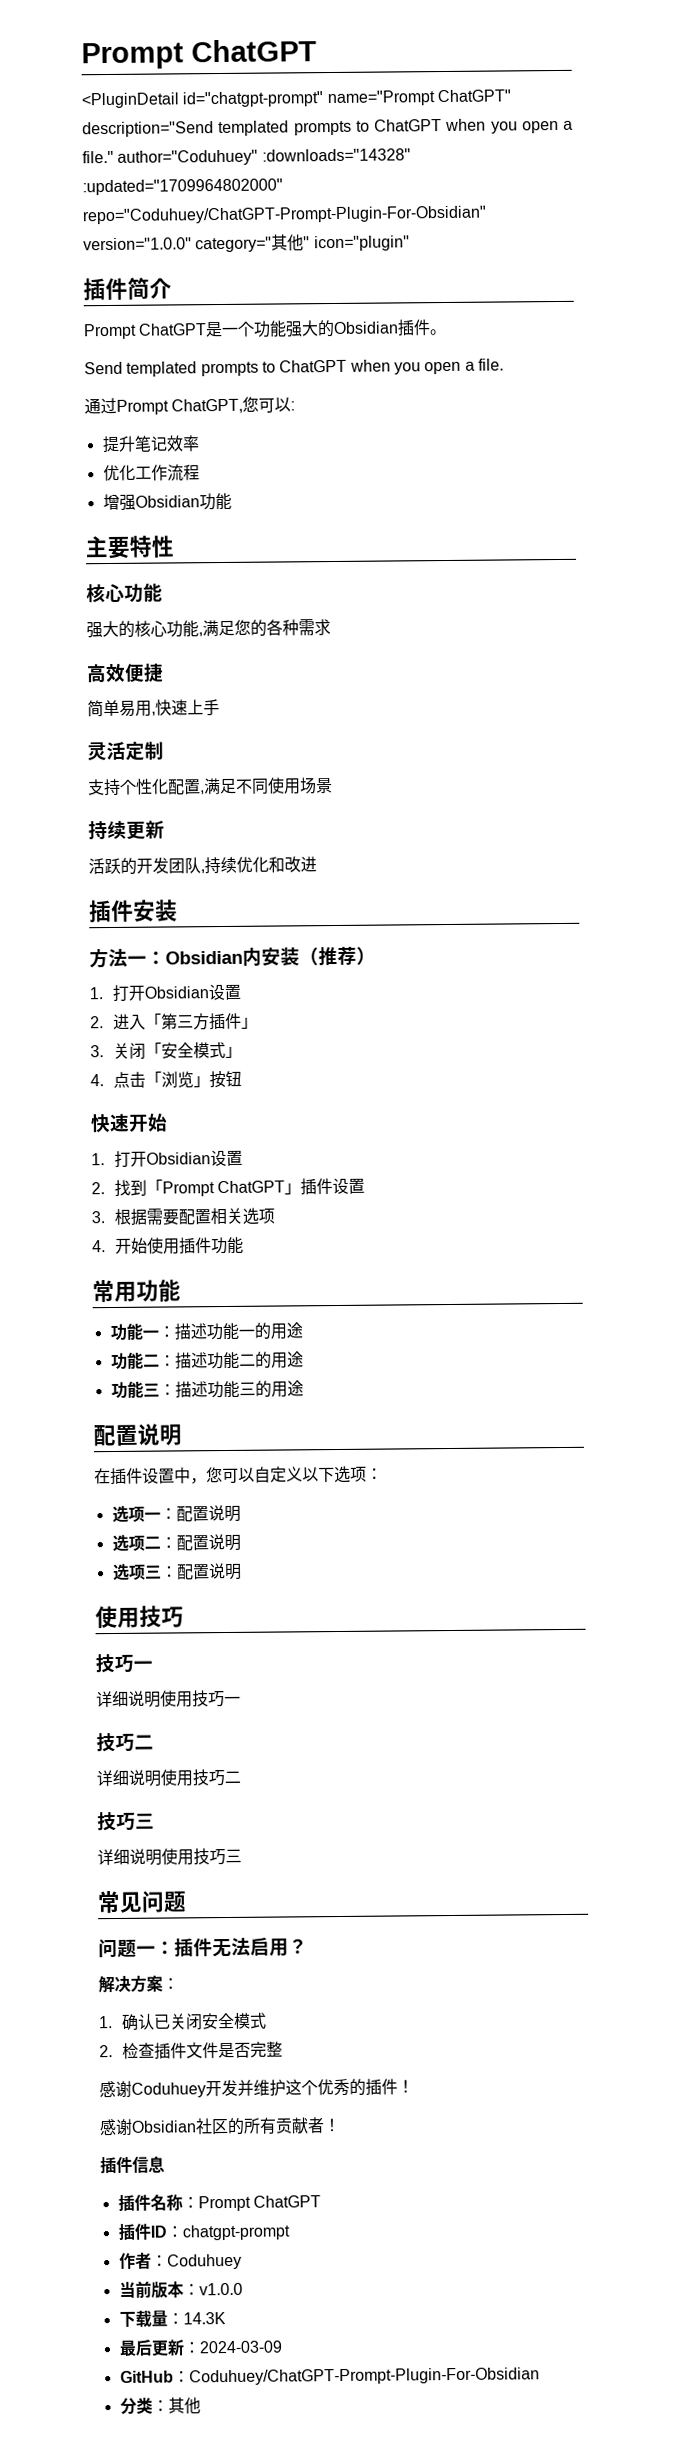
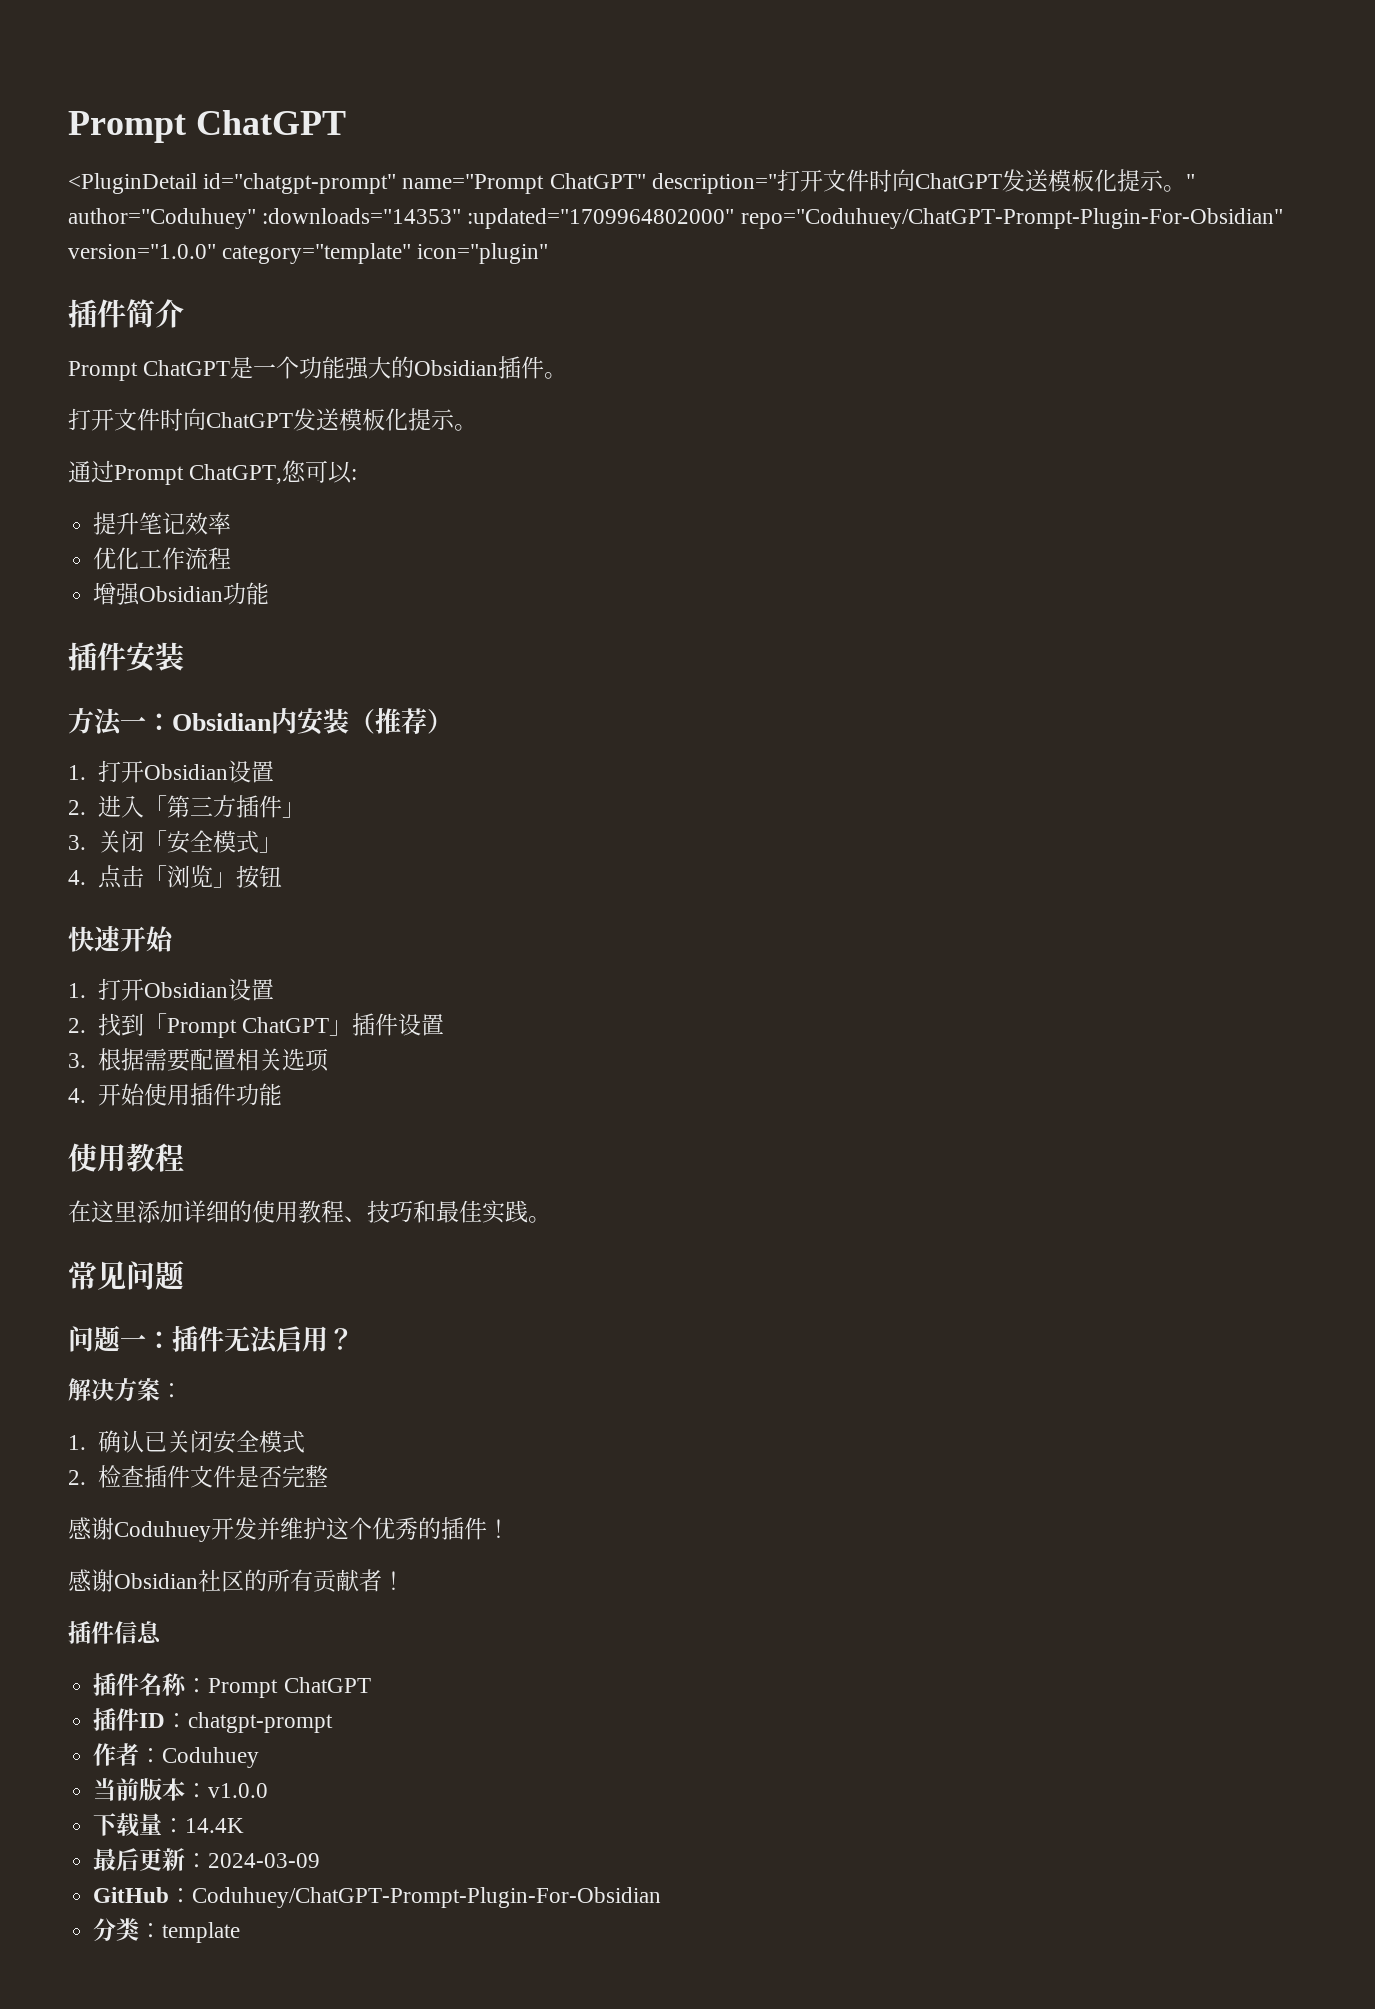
[82,118,573,138] [82,148,411,166] [82,178,283,196] [82,205,487,225] [83,234,311,253] description="Send templated prompts to ChatGPT when you open a file." author="Coduhuey" :downloads="14328" :updated="1709964802000" repo="Coduhuey/ChatGPT-Prompt-Plugin-For-Obsidian" version="1.0.0" category="其他" -> [651,169,1195,194] [68,208,1283,229] [68,243,412,264] description="打开文件时向ChatGPT发送模板化提示。" author="Coduhuey" :downloads="14353" :updated="1709964802000" repo="Coduhuey/ChatGPT-Prompt-Plugin-For-Obsidian" version="1.0.0" category="template"
[84,358,504,377] Send templated prompts to ChatGPT when you open a file. -> [68,408,477,431] 打开文件时向ChatGPT发送模板化提示。
[85,535,175,560] [86,583,163,603] [86,619,331,639] [86,662,164,683] [87,699,220,718] [87,741,164,761] [87,777,333,797] [88,820,165,841] [88,856,317,875] // 主要特性 // 核心功能 // 强大的核心功能,满足您的各种需求 // 高效便捷 // 简单易用,快速上手 // 灵活定制 // 支持个性化配置,满足不同使用场景 // 持续更新 // 活跃的开发团队,持续优化和改进 -> (270, 593) none
[92,1279,181,1303] [109,1322,303,1342] [110,1351,304,1371] [110,1380,304,1400] [93,1423,182,1447] [94,1465,383,1486] [111,1505,241,1524] [111,1534,241,1553] [111,1563,242,1582] [95,1605,184,1629] [95,1653,153,1674] [96,1690,241,1708] [96,1732,154,1753] [96,1769,241,1787] [97,1811,155,1832] [97,1848,242,1866] 常用功能 // 功能一：描述功能一的用途 // 功能二：描述功能二的用途 // 功能三：描述功能三的用途 // 配置说明 // 在插件设置中，您可以自定义以下选项： // 选项一：配置说明 // 选项二：配置说明 // 选项三：配置说明 // 使用技巧 // 技巧一 // 详细说明使用技巧一 // 技巧二 // 详细说明使用技巧二 // 技巧三 // 详细说明使用技巧三 -> [68,1143,184,1172] [68,1200,551,1224] 使用教程 // 在这里添加详细的使用教程、技巧和最佳实践。
[182,2312,226,2325] 14.3K -> [185,1818,245,1833] 14.4K
[167,2397,201,2415] 其他 -> [162,1922,241,1943] template

